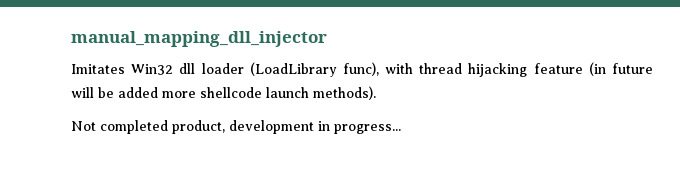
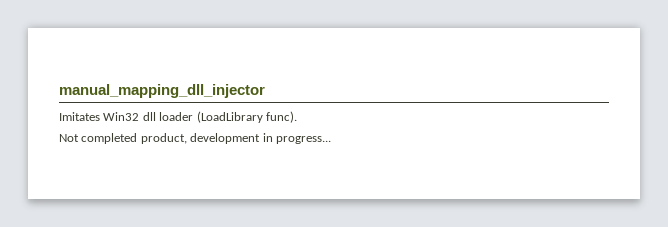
[342,62,653,77] [71,86,376,100] func), with thread hijacking feature (in future will be added more shellcode launch methods). -> [265,111,297,123] func).

